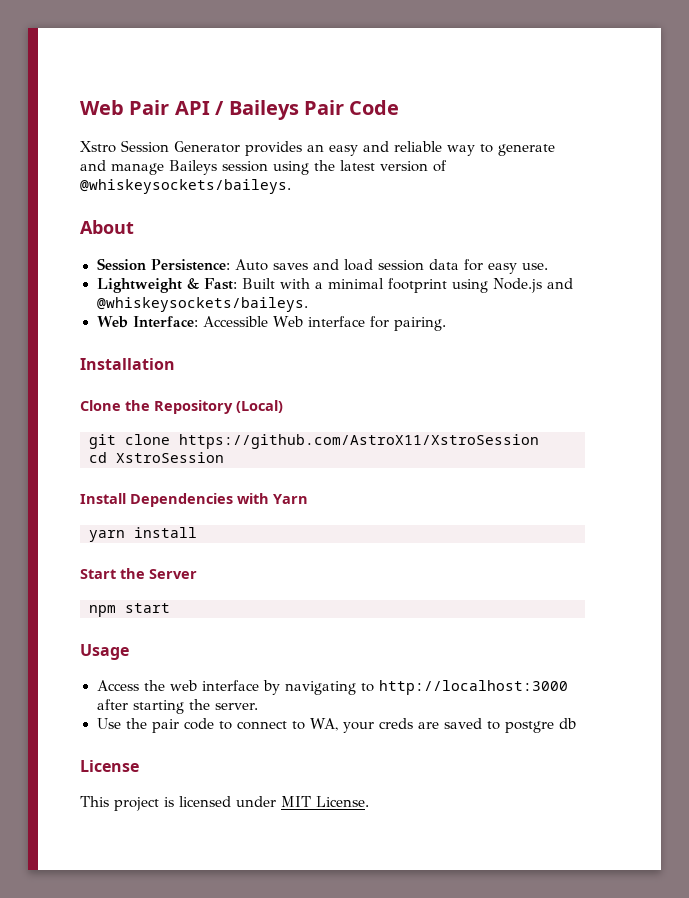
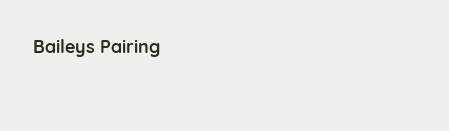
[80,100,400,120] [80,140,555,156] [80,160,447,175] [80,179,291,194] [80,220,134,234] [96,258,548,274] [96,278,573,293] [96,297,308,312] [96,316,447,331] [80,358,175,370] [80,400,283,414] [89,434,539,449] [89,452,224,463] [80,493,308,507] [89,527,197,542] [80,568,197,579] [89,603,170,617] [80,644,129,660] [96,680,568,695] [96,699,259,714] [96,718,577,733] [80,760,139,772] [80,796,369,811] Web Pair API / Baileys Pair Code // Xstro Session Generator provides an easy and reliable way to generate and manage Baileys session using the latest version of @whiskeysockets/baileys. // About // Session Persistence: Auto saves and load session data for easy use. // Lightweight & Fast: Built with a minimal footprint using Node.js and @whiskeysockets/baileys. // Web Interface: Accessible Web interface for pairing. // Installation // Clone the Repository (Local) // git clone https://github.com/AstroX11/XstroSession // cd XstroSession // Install Dependencies with Yarn // yarn install // Start the Server // npm start // Usage // Access the web interface by navigating to http://localhost:3000 after starting the server. // Use the pair code to connect to WA, your creds are saved to postgre db // License // This project is licensed under MIT License. -> [33,39,160,57] Baileys Pairing

